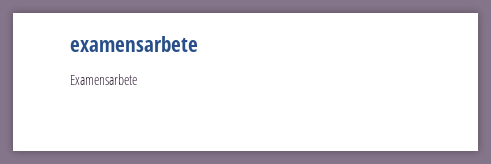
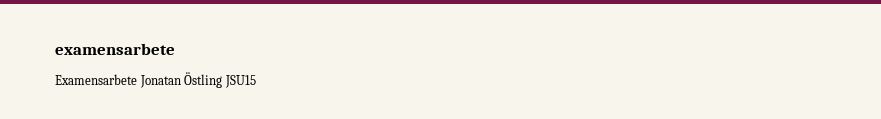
(137, 79) none -> [139,72,256,88] Jonatan Östling JSU15

